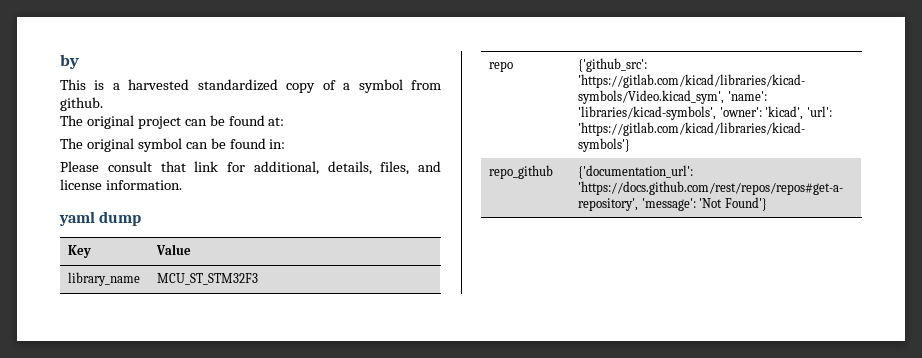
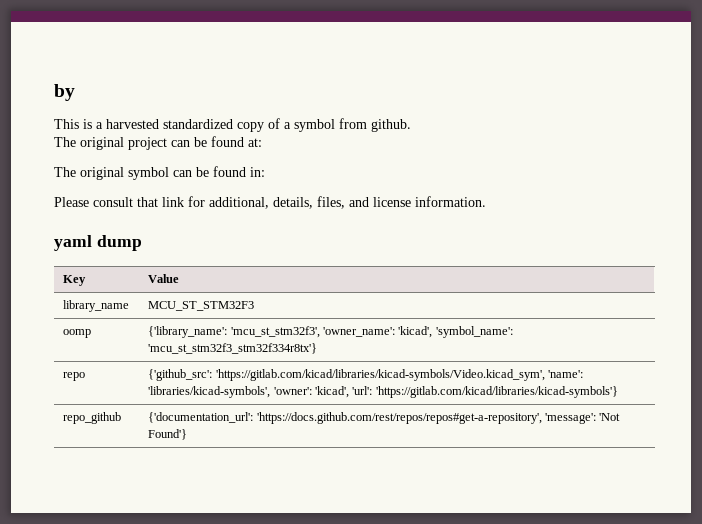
(259, 279) none -> [63,329,92,338] [148,326,513,338] [148,343,318,354] // oomp | {'library_name': 'mcu_st_stm32f3', 'owner_name': 'kicad', 'symbol_name': 'mcu_st_stm32f3_stm32f334r8tx'}

